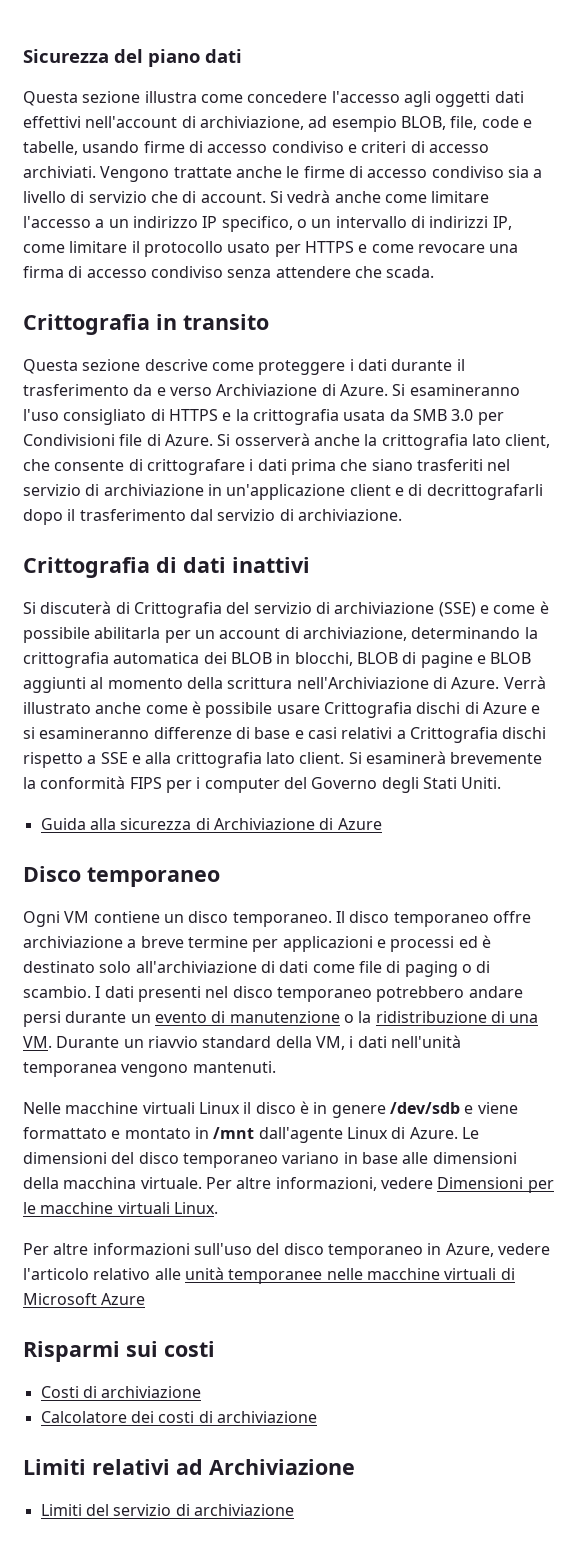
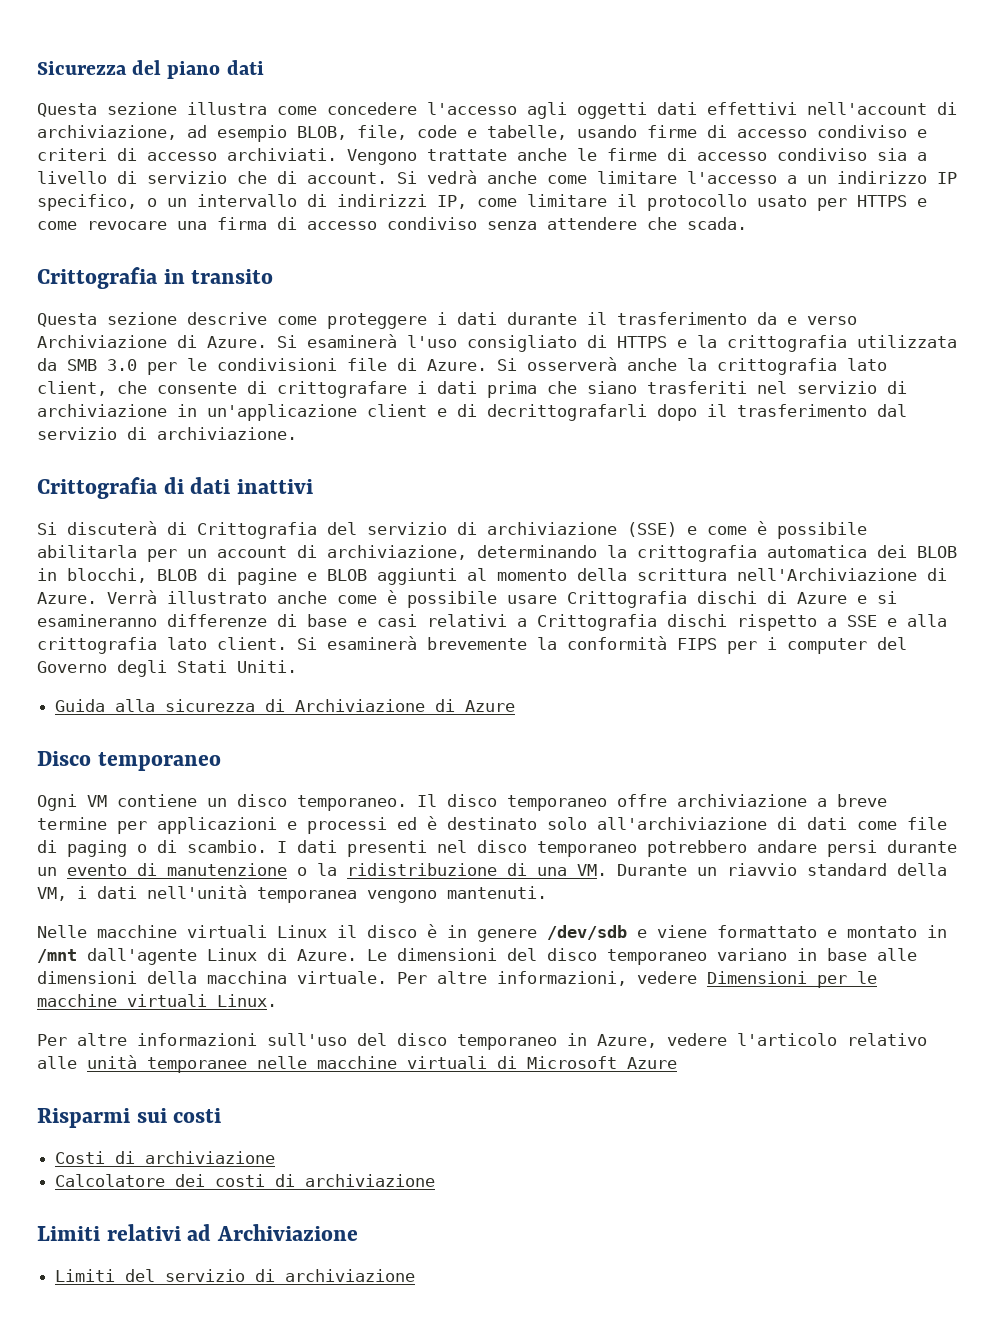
[409,384,520,396] esamineranno -> [307,334,397,348] esaminerà
[343,410,386,421] usata -> [857,335,957,348] utilizzata
[23,434,115,446] Condivisioni -> [187,358,337,371] le condivisioni

